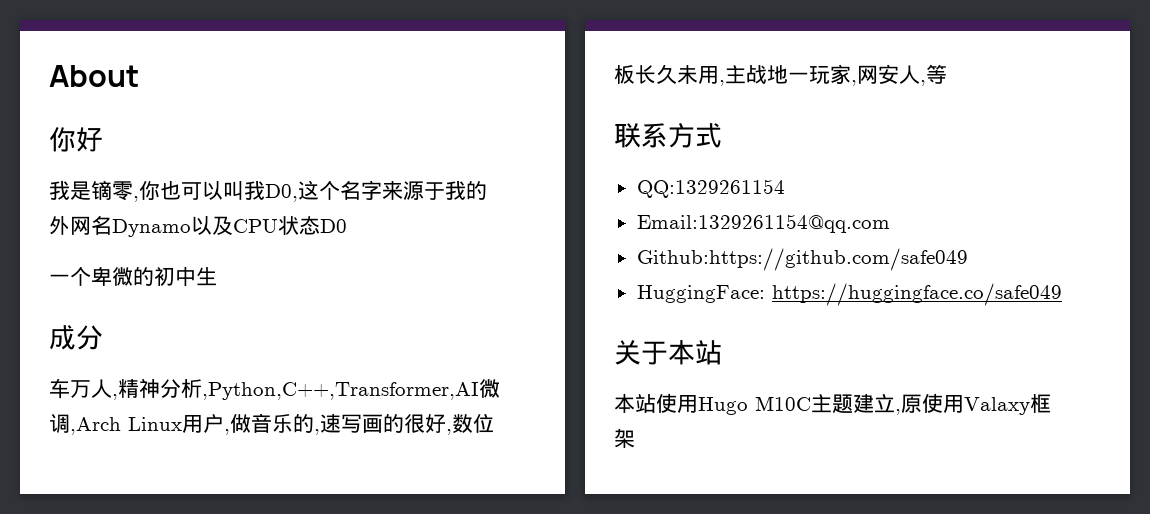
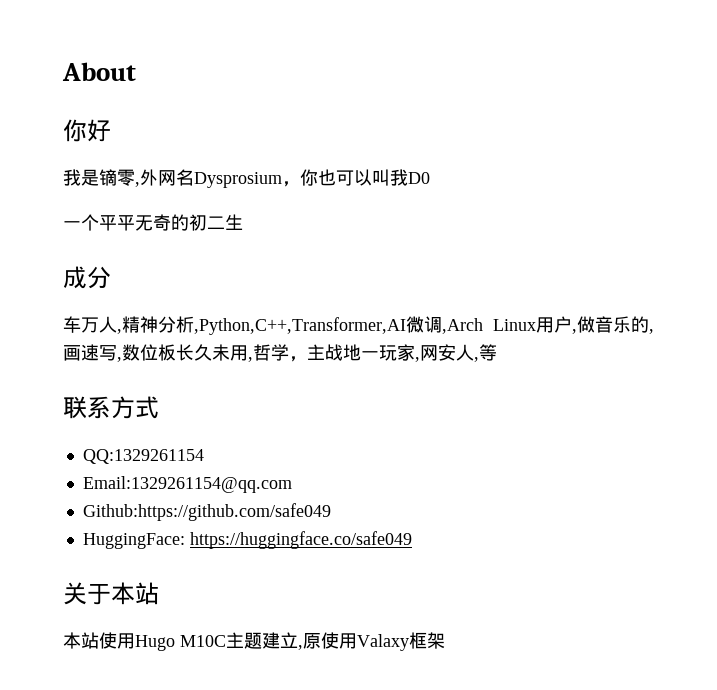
[139,180,487,202] [49,216,320,237] 你也可以叫我D0,这个名字来源于我的外网名Dynamo以及CPU状态 -> [140,169,408,188] 外网名Dysprosium，你也可以叫我
[91,266,196,287] 卑微的初中 -> [99,214,225,231] 平平无奇的初二
[320,413,446,433] 速写画的很好 -> [63,344,117,361] 画速写
(725, 83) none -> [253,344,307,362] 哲学，

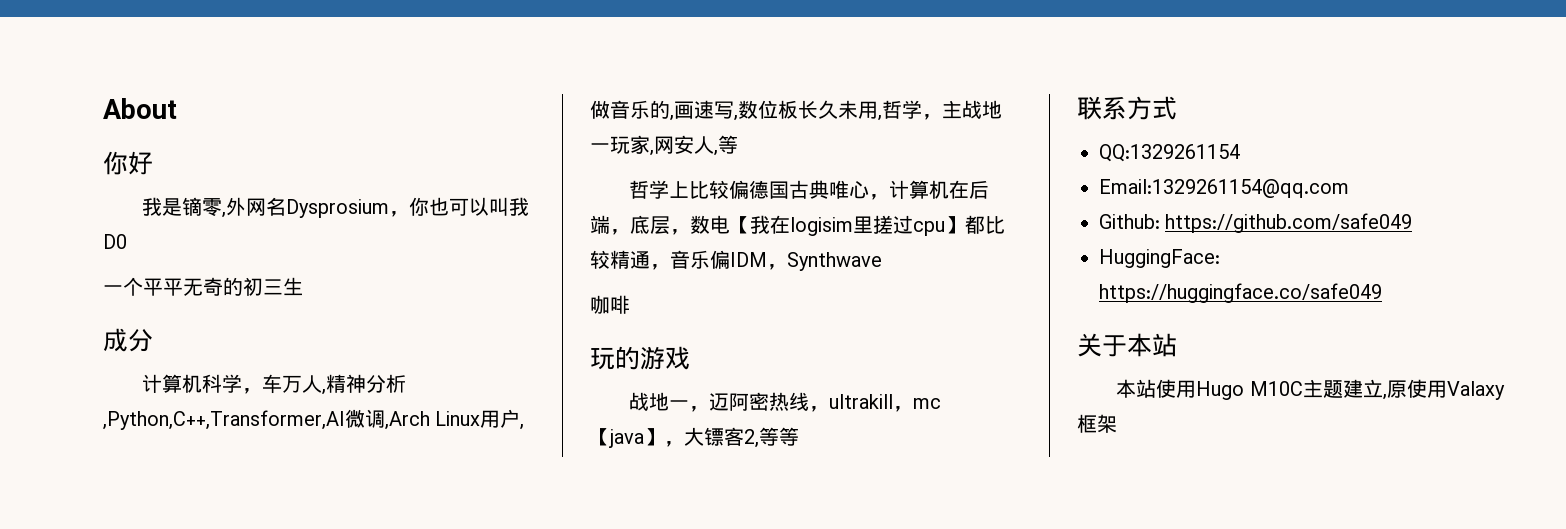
[207,216,225,229] 二 -> [263,279,283,295] 三
(111, 277) none -> [142,374,263,394] 计算机科学，
(497, 352) none -> [629,180,990,200] [590,215,1005,236] [590,250,882,271] [590,295,630,314] [590,346,690,370] [629,392,942,412] [590,427,799,448] // 哲学上比较偏德国古典唯心，计算机在后端，底层，数电【我在logisim里搓过cpu】都比较精通，音乐偏IDM，Synthwave // 咖啡 // 玩的游戏 // 战地一，迈阿密热线，ultrakill，mc【java】，大镖客2,等等
[82,503,331,521] Github:https://github.com/safe049 -> [1099,213,1413,233] Github: https://github.com/safe049

